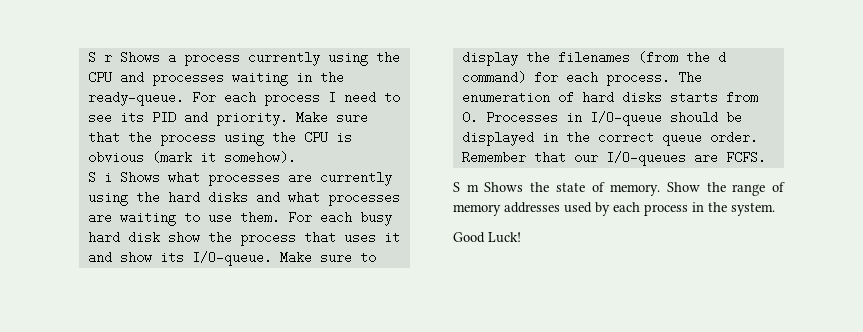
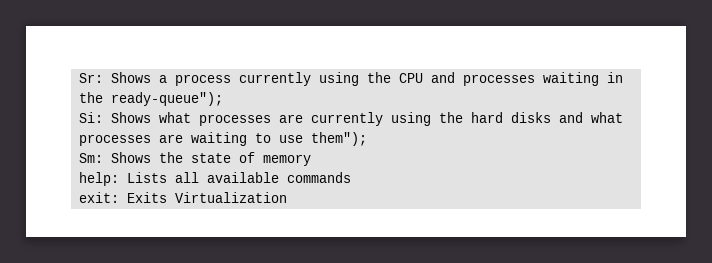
[87,51,112,64] S r -> [78,73,103,83] Sr:
[87,91,400,106] [87,111,368,126] [87,131,352,146] [87,151,296,164] [87,171,112,184] ready-queue. For each process I need to see its PID and priority. Make sure that the process using the CPU is obvious (mark it somehow). // S i -> [110,92,223,106] [78,112,103,123] ready-queue"); // Si:
[239,211,392,226] [87,231,400,246] [87,251,376,266] [461,51,726,66] [461,71,702,86] [461,91,758,104] [461,111,742,126] [461,131,758,146] [461,151,766,166] [453,182,785,196] [453,202,775,216] [453,232,521,243] them. For each busy hard disk show the process that uses it and show its I/O-queue. Make sure to display the filenames (from the d command) for each process. The enumeration of hard disks starts from 0. Processes in I/O-queue should be displayed in the correct queue order. Remember that our I/O-queues are FCFS. // S m Shows the state of memory. Show the range of memory addresses used by each process in the system. // Good Luck! -> [310,132,367,146] [78,152,311,166] [78,172,351,186] [78,192,287,203] them"); // Sm: Shows the state of memory // help: Lists all available commands // exit: Exits Virtualization

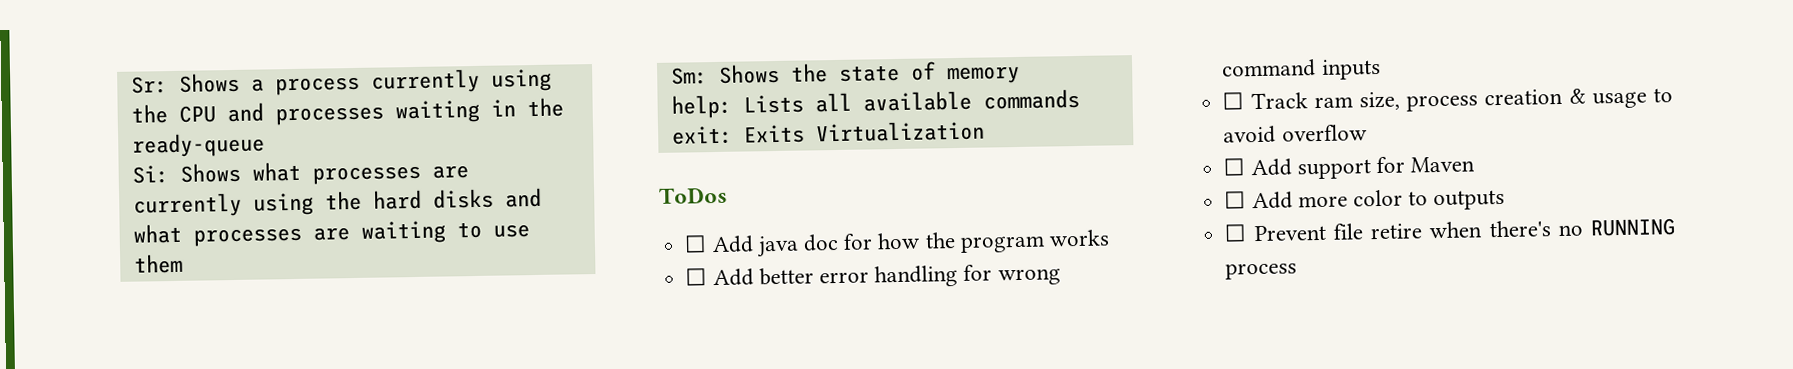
[110,92,223,106] ready-queue"); -> [131,132,265,158] ready-queue
[310,132,367,146] them"); -> [133,253,183,274] them
(287, 197) none -> [659,186,728,204] [684,229,1110,258] [685,264,1061,288] [1221,58,1381,80] [1222,88,1673,112] [1223,124,1368,144] [1223,156,1476,180] [1224,189,1506,211] [1224,218,1675,242] [1225,262,1298,280] // ToDos // ☐ Add java doc for how the program works // ☐ Add better error handling for wrong command inputs // ☐ Track ram size, process creation & usage to avoid overflow // ☐ Add support for Maven // ☐ Add more color to outputs // ☐ Prevent file retire when there's no RUNNING process

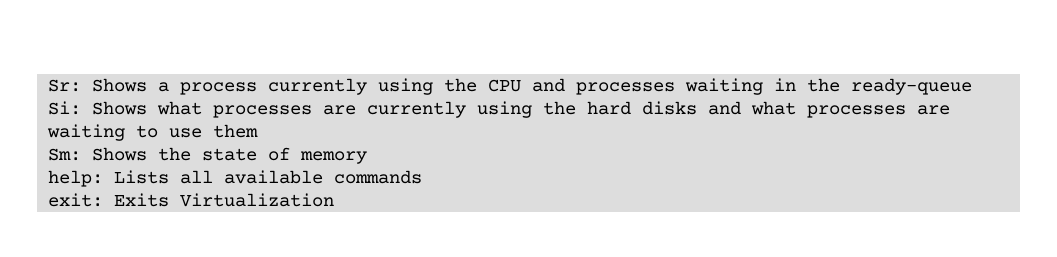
[659,186,728,204] [684,229,1110,258] [685,264,1061,288] [1221,58,1381,80] [1222,88,1673,112] [1223,124,1368,144] [1223,156,1476,180] [1224,189,1506,211] [1224,218,1675,242] [1225,262,1298,280] // ToDos // ☐ Add java doc for how the program works // ☐ Add better error handling for wrong command inputs // ☐ Track ram size, process creation & usage to avoid overflow // ☐ Add support for Maven // ☐ Add more color to outputs // ☐ Prevent file retire when there's no RUNNING process -> (334, 200) none

